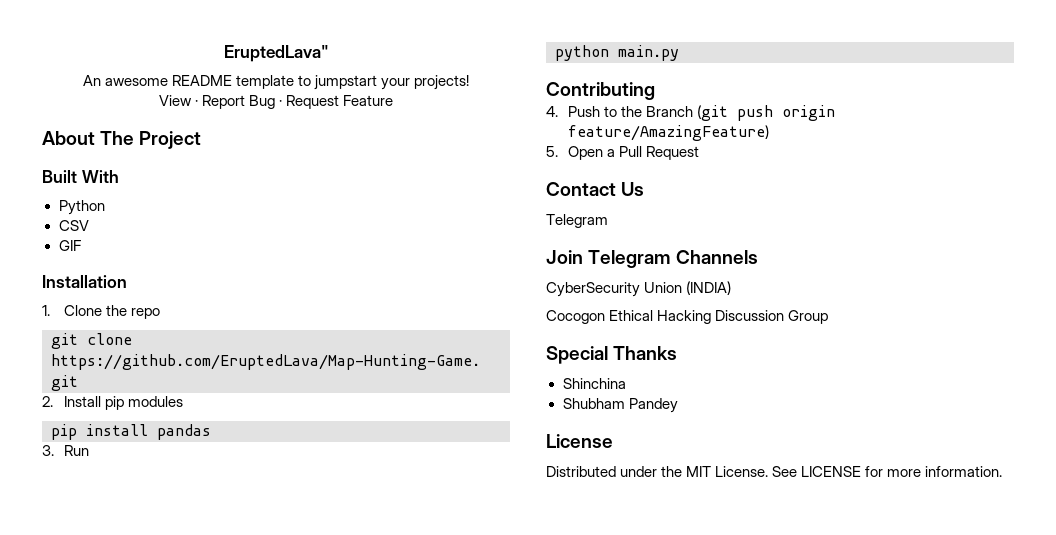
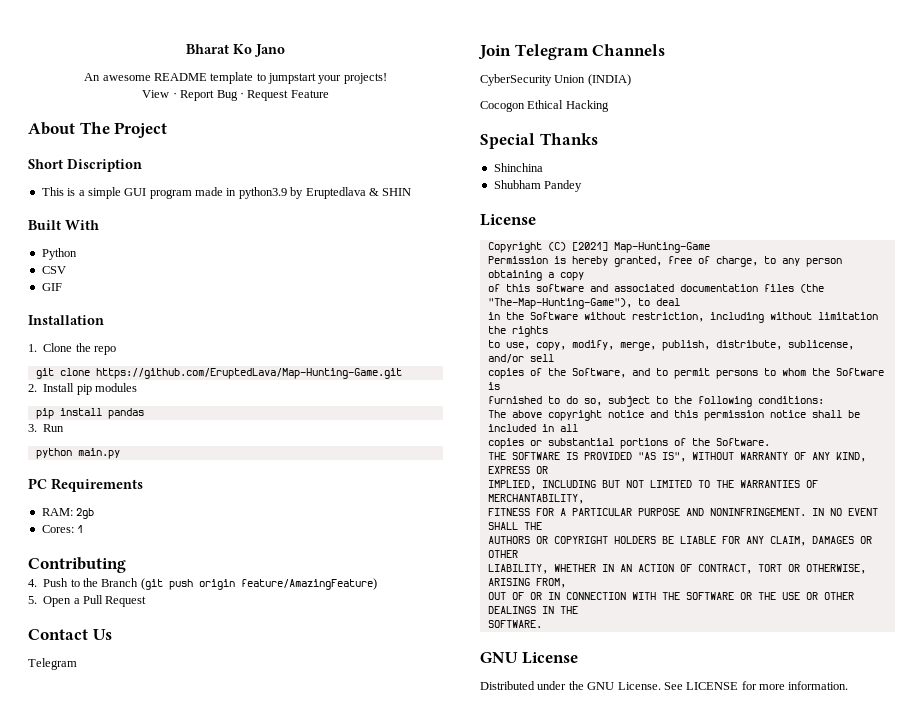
[223,45,329,62] EruptedLava" -> [186,44,285,57] Bharat Ko Jano
(202, 140) none -> [28,159,142,172] [41,187,412,199] // Short Discription // This is a simple GUI program made in python3.9 by Eruptedlava & SHIN
(679, 53) none -> [28,478,143,492] [41,508,95,519] [41,525,84,533] // PC Requirements // RAM: 2gb // Cores: 1
[715,310,829,324] Discussion Group -> (609, 106) none
(613, 441) none -> [487,242,710,253] [487,256,842,267] [487,270,584,281] [487,284,824,293] [487,298,680,309] [487,312,878,323] [487,326,548,337] [487,340,854,351] [487,354,554,363] [487,368,884,379] [487,382,500,390] [487,396,824,407] [487,410,860,421] [487,424,578,432] [487,438,770,449] [487,452,866,462] [487,466,548,474] [487,480,818,490] [487,494,584,504] [487,508,878,516] [487,522,542,530] [487,536,872,546] [487,550,518,558] [487,564,866,574] [487,578,566,588] [487,592,854,600] [487,606,578,614] [487,620,542,628] [480,652,578,664] // Copyright (C) [2021] Map-Hunting-Game // Permission is hereby granted, free of charge, to any person obtaining a copy // of this software and associated documentation files (the "The-Map-Hunting-Game"), to deal // in the Software without restriction, including without limitation the rights // to use, copy, modify, merge, publish, distribute, sublicense, and/or sell // copies of the Software, and to permit persons to whom the Software is // furnished to do so, subject to the following conditions: // The above copyright notice and this permission notice shall be included in all // copies or substantial portions of the Software. // THE SOFTWARE IS PROVIDED "AS IS", WITHOUT WARRANTY OF ANY KIND, EXPRESS OR // IMPLIED, INCLUDING BUT NOT LIMITED TO THE WARRANTIES OF MERCHANTABILITY, // FITNESS FOR A PARTICULAR PURPOSE AND NONINFRINGEMENT. IN NO EVENT SHALL THE // AUTHORS OR COPYRIGHT HOLDERS BE LIABLE FOR ANY CLAIM, DAMAGES OR OTHER // LIABILITY, WHETHER IN AN ACTION OF CONTRACT, TORT OR OTHERWISE, ARISING FROM, // OUT OF OR IN CONNECTION WITH THE SOFTWARE OR THE USE OR OTHER DEALINGS IN THE // SOFTWARE. // GNU License
[686,466,712,477] MIT -> [587,682,615,690] GNU

